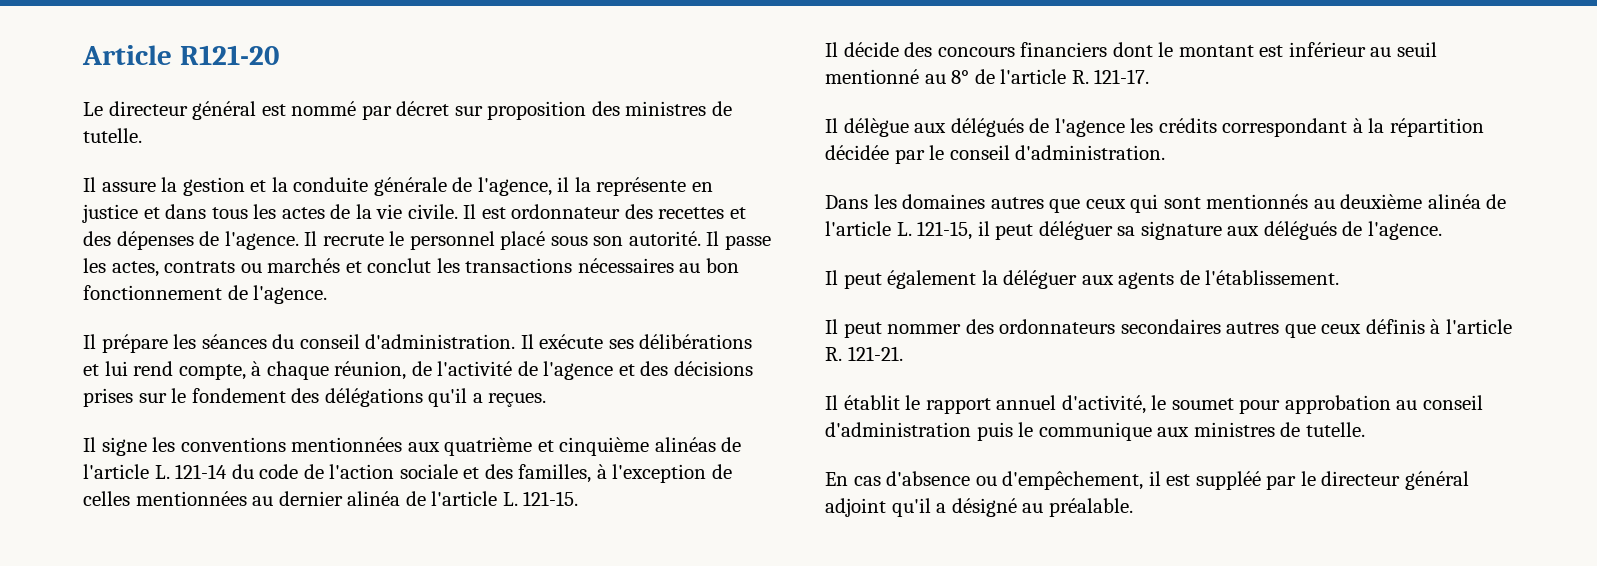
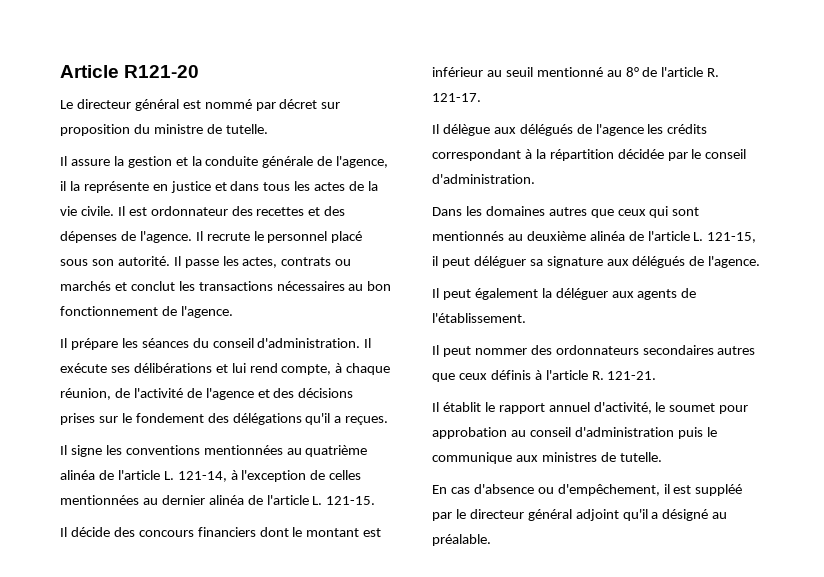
[591,101,707,116] des ministres -> [133,124,203,134] du ministre
[407,437,742,456] [83,464,592,483] aux quatrième et cinquième alinéas de l'article L. 121-14 du code de l'action sociale et des familles, -> [286,445,368,457] [60,470,227,482] au quatrième alinéa de l'article L. 121-14,

